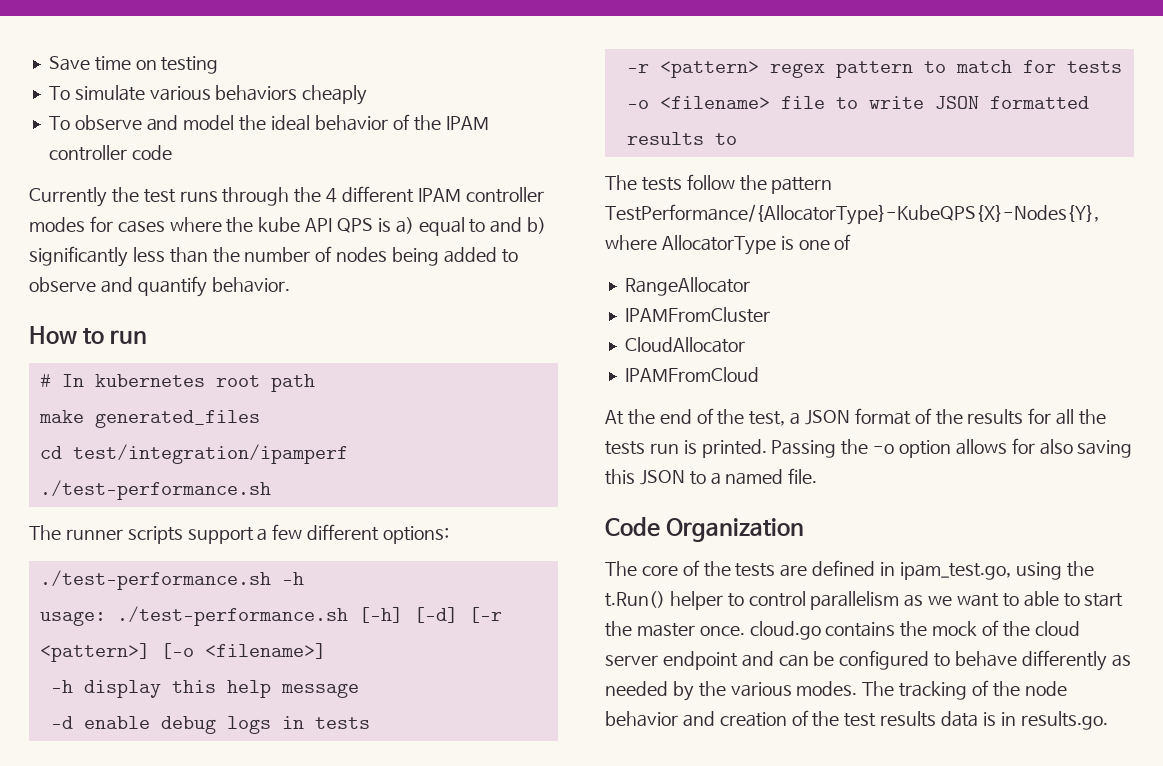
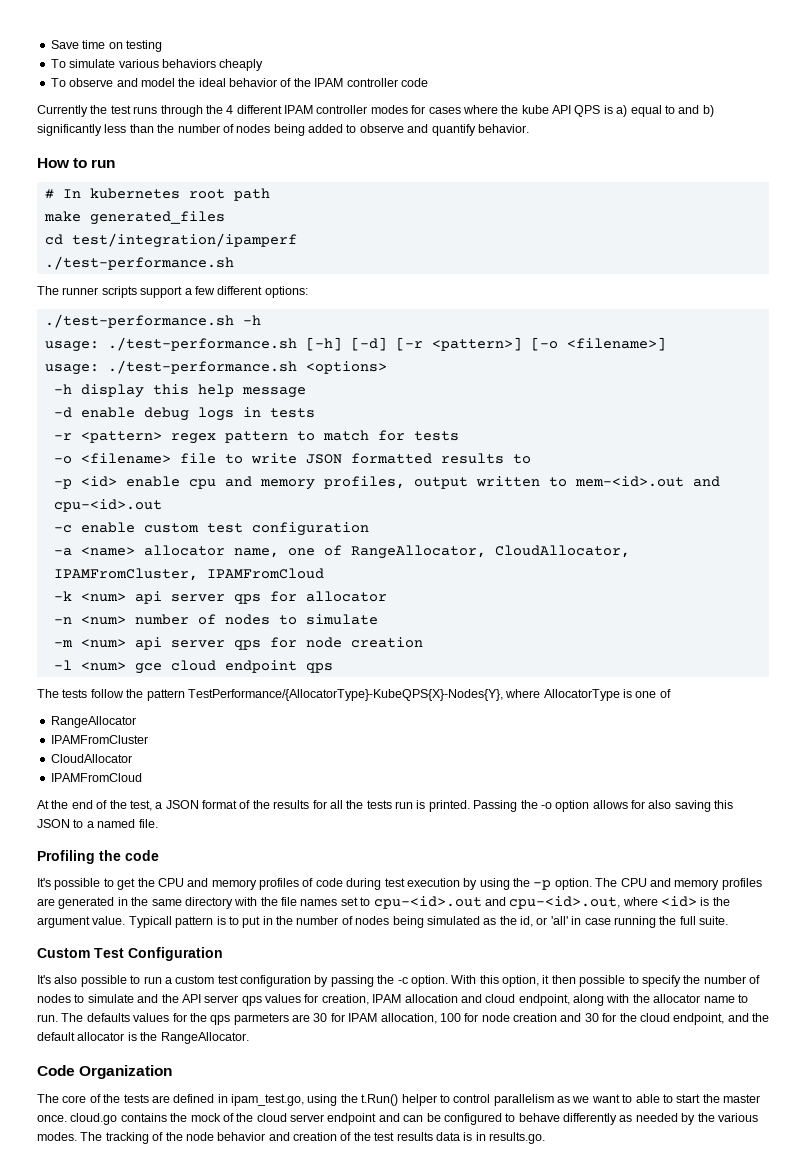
(326, 651) none -> [44,360,387,375] // usage: ./test-performance.sh <options>
(737, 139) none -> [53,476,720,490] [53,499,162,512] [53,522,369,536] [53,545,630,559] [53,568,324,581] [53,591,387,604] [53,614,378,625] [53,637,423,650] [53,660,333,674] // -p <id> enable cpu and memory profiles, output written to mem-<id>.out and cpu-<id>.out // -c enable custom test configuration // -a <name> allocator name, one of RangeAllocator, CloudAllocator, IPAMFromCluster, IPAMFromCloud // -k <num> api server qps for allocator // -n <num> number of nodes to simulate // -m <num> api server qps for node creation // -l <num> gce cloud endpoint qps
(818, 476) none -> [37,850,159,864] [37,878,762,890] [37,896,730,909] [37,916,728,928] [37,947,223,961] [37,975,760,987] [37,994,748,1006] [37,1013,769,1025] [37,1032,249,1044] // Profiling the code // It's possible to get the CPU and memory profiles of code during test execution by using the -p option. The CPU and memory profiles are generated in the same directory with the file names set to cpu-<id>.out and cpu-<id>.out, where <id> is the argument value. Typicall pattern is to put in the number of nodes being simulated as the id, or 'all' in case running the full suite. // Custom Test Configuration // It's also possible to run a custom test configuration by passing the -c option. With this option, it then possible to specify the number of nodes to simulate and the API server qps values for creation, IPAM allocation and cloud endpoint, along with the allocator name to run. The defaults values for the qps parmeters are 30 for IPAM allocation, 100 for node creation and 30 for the cloud endpoint, and the default allocator is the RangeAllocator.

